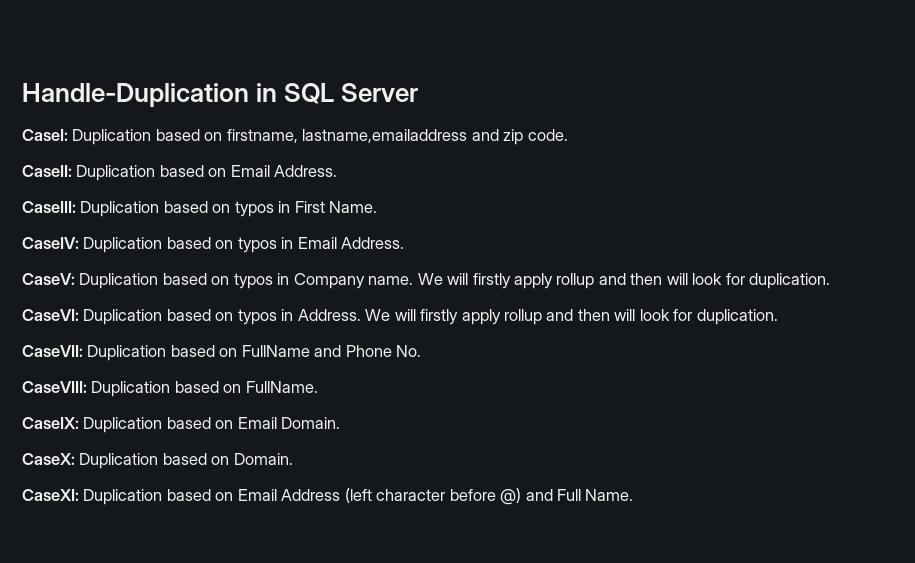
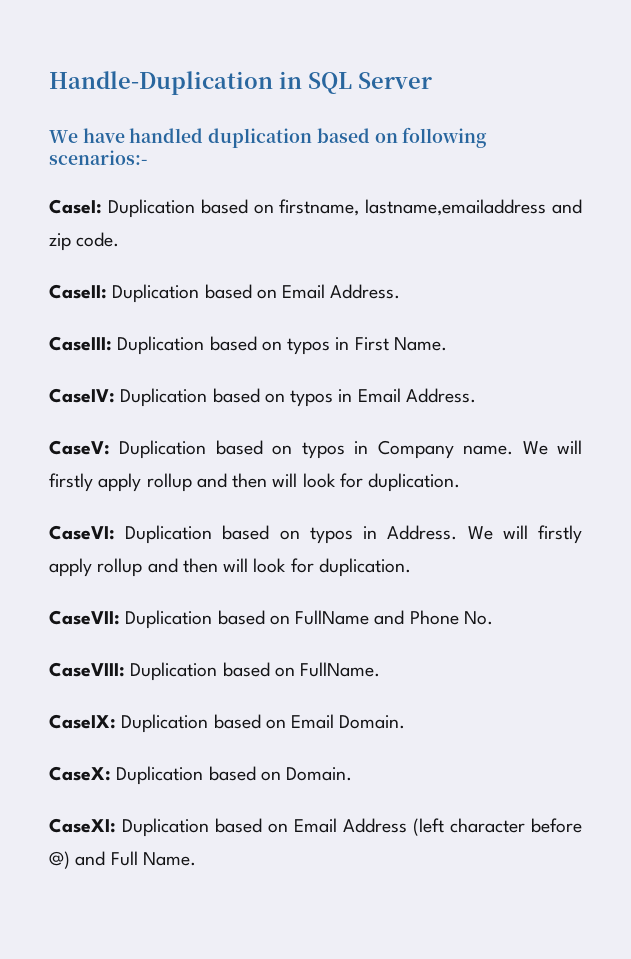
(419, 92) none -> [49,127,488,148] [49,150,147,165] // We have handled duplication based on following scenarios:-

